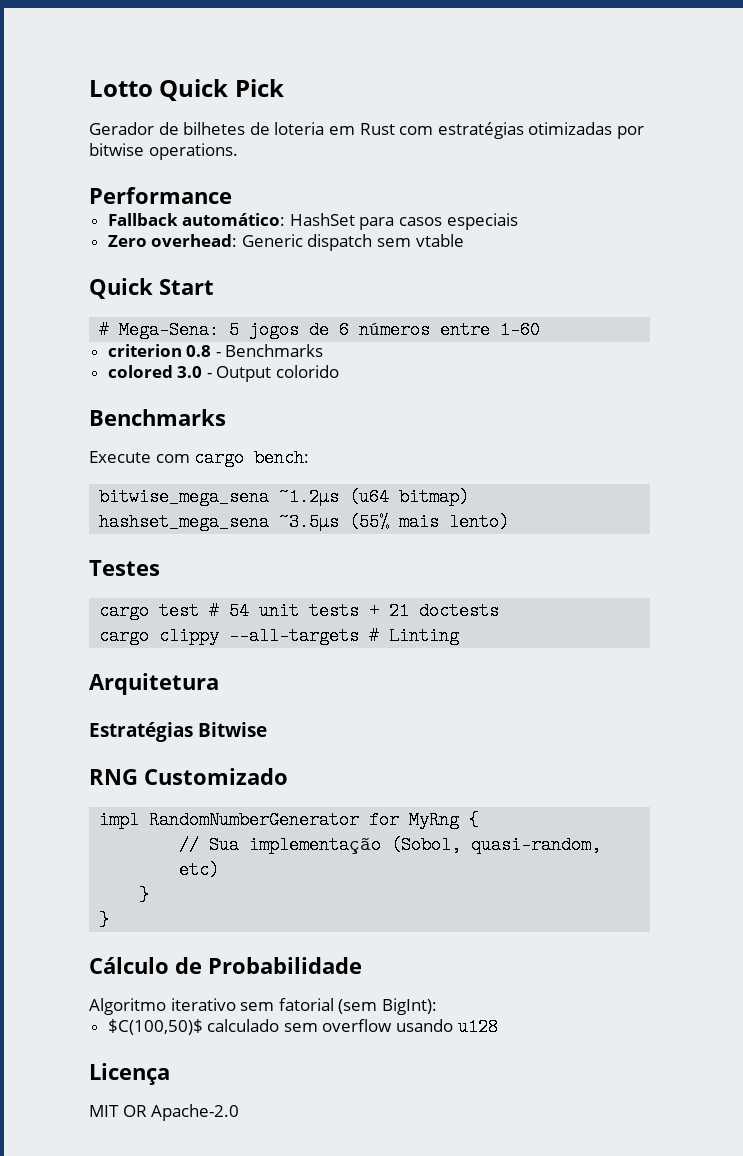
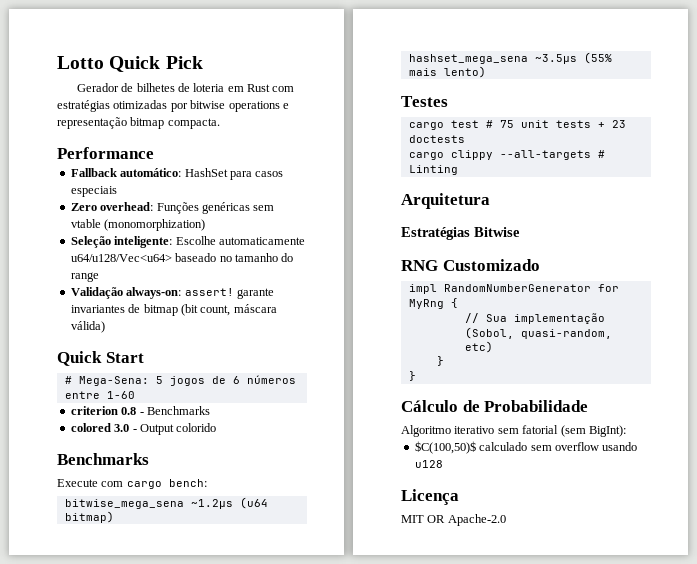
[148,143,238,160] operations. -> [228,101,289,112] [57,117,220,129] operations e representação bitmap compacta.
[241,234,373,251] Generic dispatch -> [156,202,250,214] Funções genéricas
(464, 240) none -> [104,219,206,231] [70,236,305,248] [70,253,294,262] [70,272,99,282] [70,287,274,299] [70,304,277,316] [70,321,105,333] (monomorphization) // Seleção inteligente: Escolhe automaticamente u64/u128/Vec<u64> baseado no tamanho do range // Validação always-on: assert! garante invariantes de bitmap (bit count, máscara válida)
[229,602,250,620] 54 -> [499,120,514,128] 75
[389,602,410,620] 21 -> [611,120,626,128] 23

